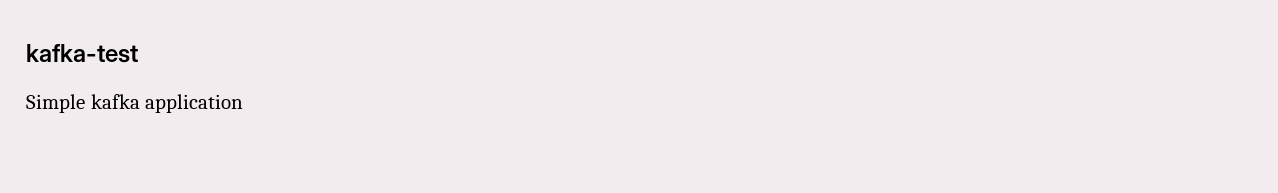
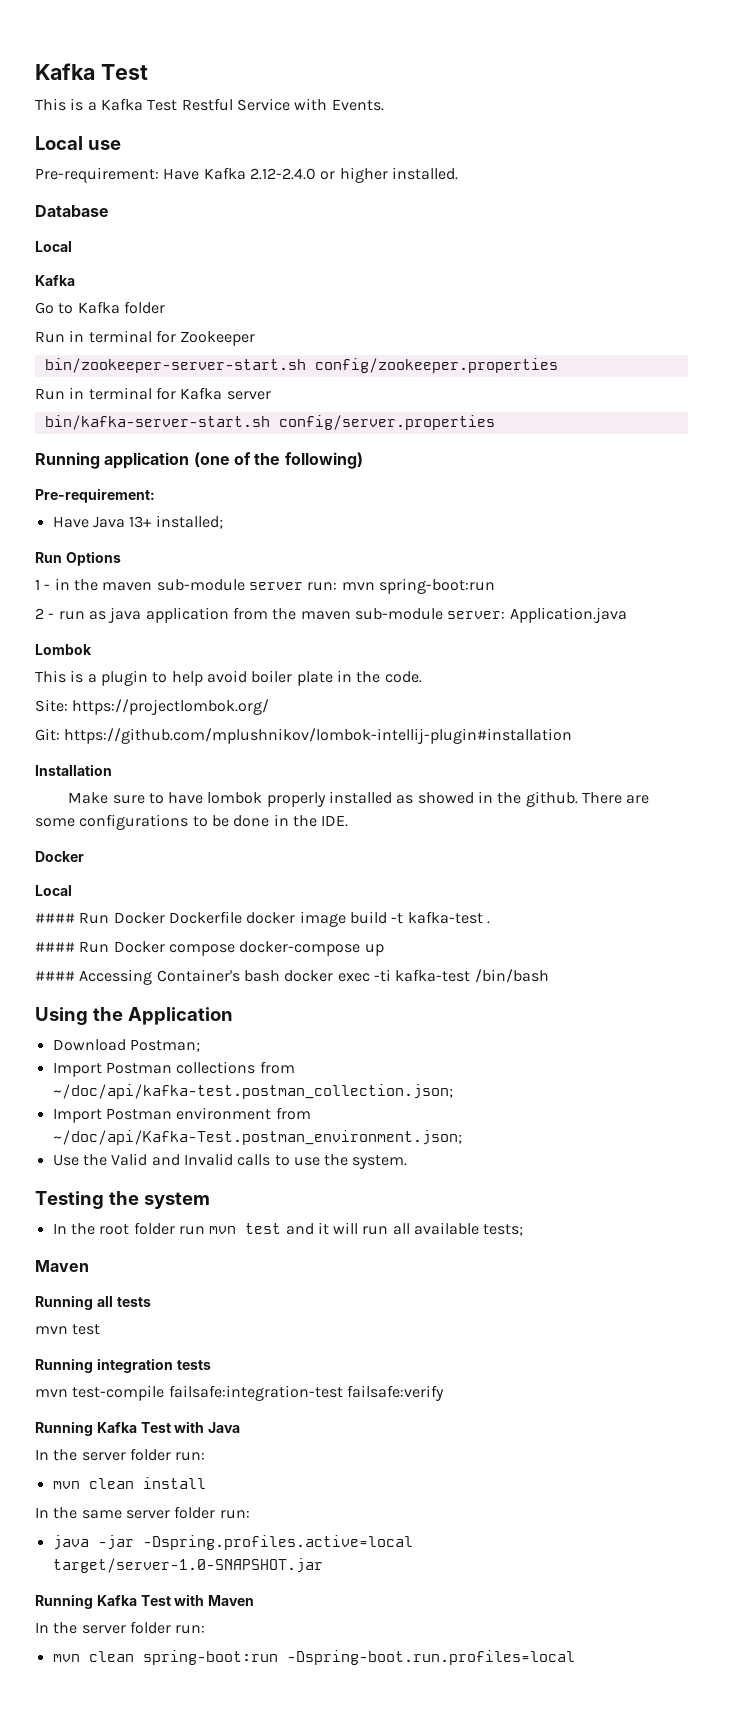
[26,44,138,63] [26,94,244,113] kafka-test // Simple kafka application -> [35,63,148,80] [35,98,384,111] [35,136,121,150] [35,167,458,183] [35,205,109,217] [35,241,72,252] [35,275,75,286] [35,301,165,314] [35,330,256,346] [44,358,558,373] [35,387,271,400] [44,415,495,430] [35,452,363,469] [35,488,155,503] [52,515,223,529] [35,551,121,566] [35,578,495,594] [35,607,627,623] [35,644,92,655] [35,670,422,686] [35,699,270,715] [35,728,573,744] [35,764,112,776] [68,791,650,807] [35,814,349,830] [35,851,84,862] [35,885,72,896] [35,911,490,927] [35,941,384,956] [35,969,549,985] [35,1007,233,1025] [52,1039,200,1052] [52,1061,295,1077] [52,1084,453,1099] [52,1107,311,1123] [52,1130,462,1145] [52,1153,408,1169] [35,1191,210,1209] [52,1222,524,1236] [35,1260,89,1272] [35,1295,151,1310] [35,1324,101,1335] [35,1358,211,1373] [35,1385,444,1401] [35,1421,241,1436] [35,1448,206,1461] [52,1477,206,1489] [35,1506,250,1519] [52,1535,413,1550] [52,1558,323,1573] [35,1594,255,1609] [35,1621,206,1634] [52,1650,575,1665] Kafka Test // This is a Kafka Test Restful Service with Events. // Local use // Pre-requirement: Have Kafka 2.12-2.4.0 or higher installed. // Database // Local // Kafka // Go to Kafka folder // Run in terminal for Zookeeper // bin/zookeeper-server-start.sh config/zookeeper.properties // Run in terminal for Kafka server // bin/kafka-server-start.sh config/server.properties // Running application (one of the following) // Pre-requirement: // Have Java 13+ installed; // Run Options // 1 - in the maven sub-module server run: mvn spring-boot:run // 2 - run as java application from the maven sub-module server: Application.java // Lombok // This is a plugin to help avoid boiler plate in the code. // Site: https://projectlombok.org/ // Git: https://github.com/mplushnikov/lombok-intellij-plugin#installation // Installation // Make sure to have lombok properly installed as showed in the github. There are some configurations to be done in the IDE. // Docker // Local // #### Run Docker Dockerfile docker image build -t kafka-test . // #### Run Docker compose docker-compose up // #### Accessing Container's bash docker exec -ti kafka-test /bin/bash // Using the Application // Download Postman; // Import Postman collections from ~/doc/api/kafka-test.postman_collection.json; // Import Postman environment from ~/doc/api/Kafka-Test.postman_environment.json; // Use the Valid and Invalid calls to use the system. // Testing the system // In the root folder run mvn test and it will run all available tests; // Maven // Running all tests // mvn test // Running integration tests // mvn test-compile failsafe:integration-test failsafe:verify // Running Kafka Test with Java // In the server folder run: // mvn clean install // In the same server folder run: // java -jar -Dspring.profiles.active=local target/server-1.0-SNAPSHOT.jar // Running Kafka Test with Maven // In the server folder run: // mvn clean spring-boot:run -Dspring-boot.run.profiles=local

